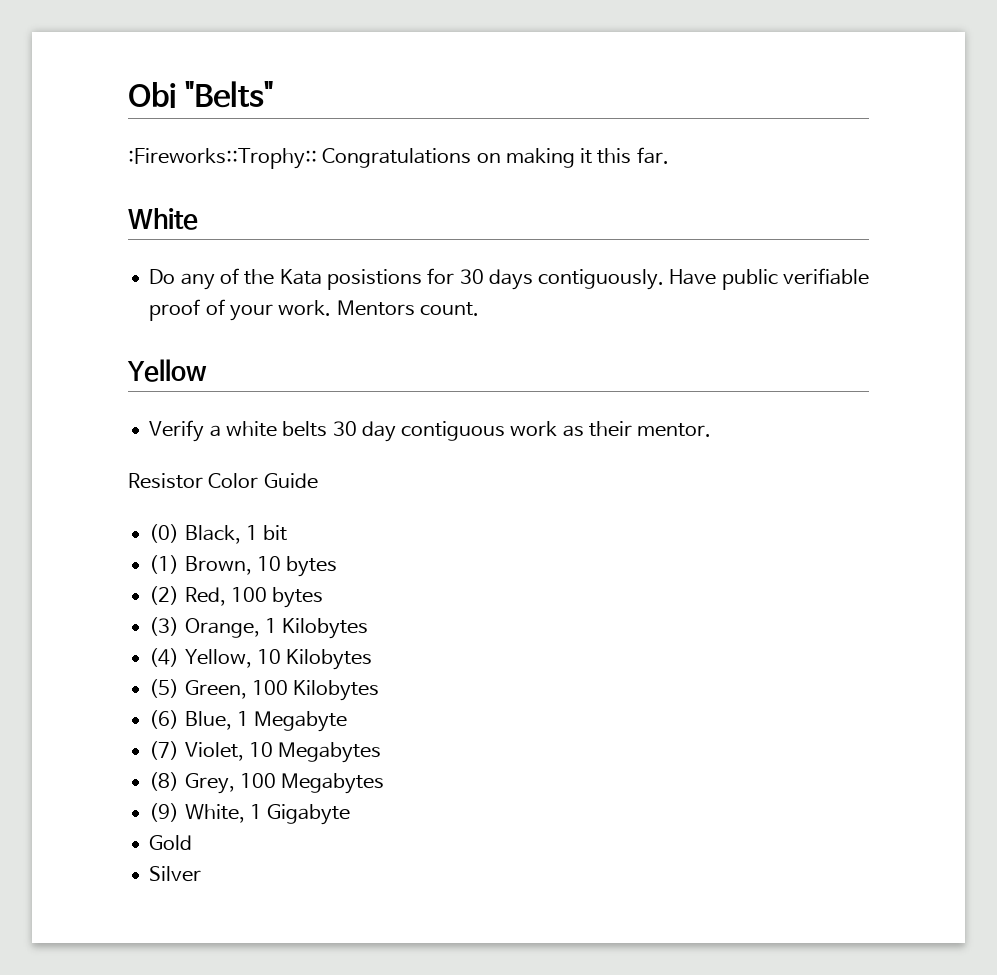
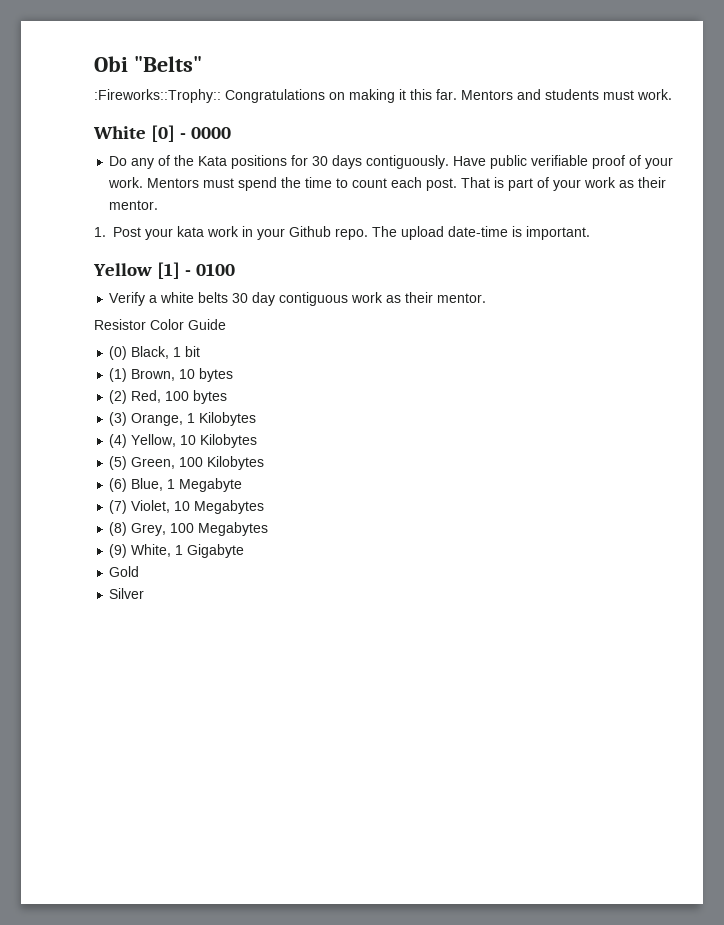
[128,208,198,230] // White -> [461,89,672,100] [93,125,232,142] Mentors and students must work. // White [0] - 0000
[326,269,422,290] posistions -> [231,155,288,169] positions
[419,302,479,316] [127,359,207,382] count. // Yellow -> [203,177,667,191] [109,200,159,210] [94,226,590,240] [93,262,236,279] must spend the time to count each post. That is part of your work as their mentor. // 1. Post your kata work in your Github repo. The upload date-time is important. // Yellow [1] - 0100

